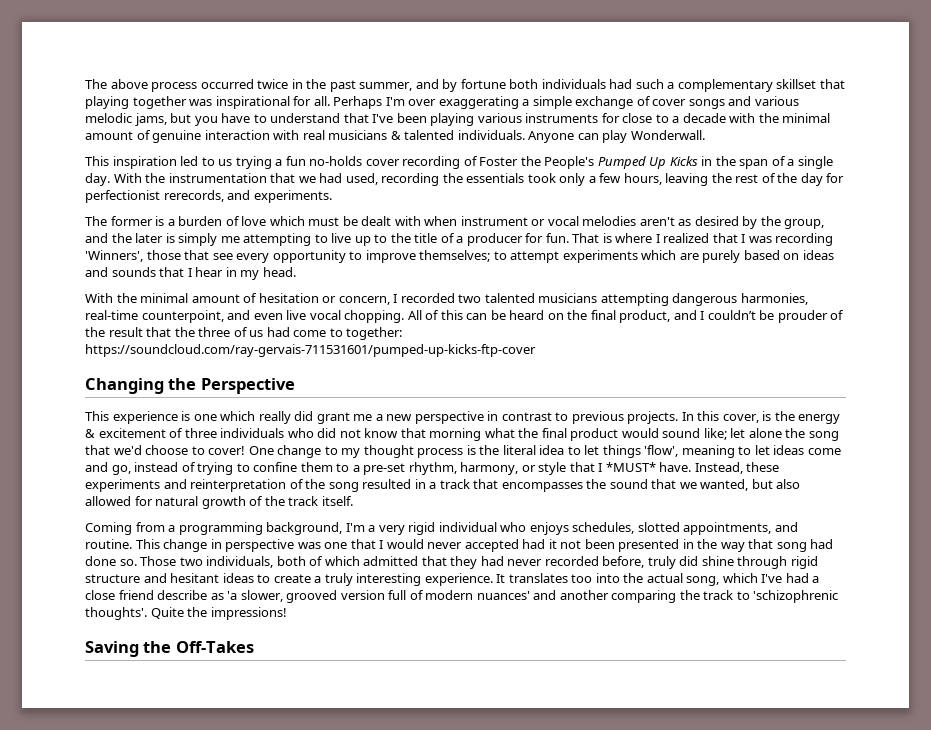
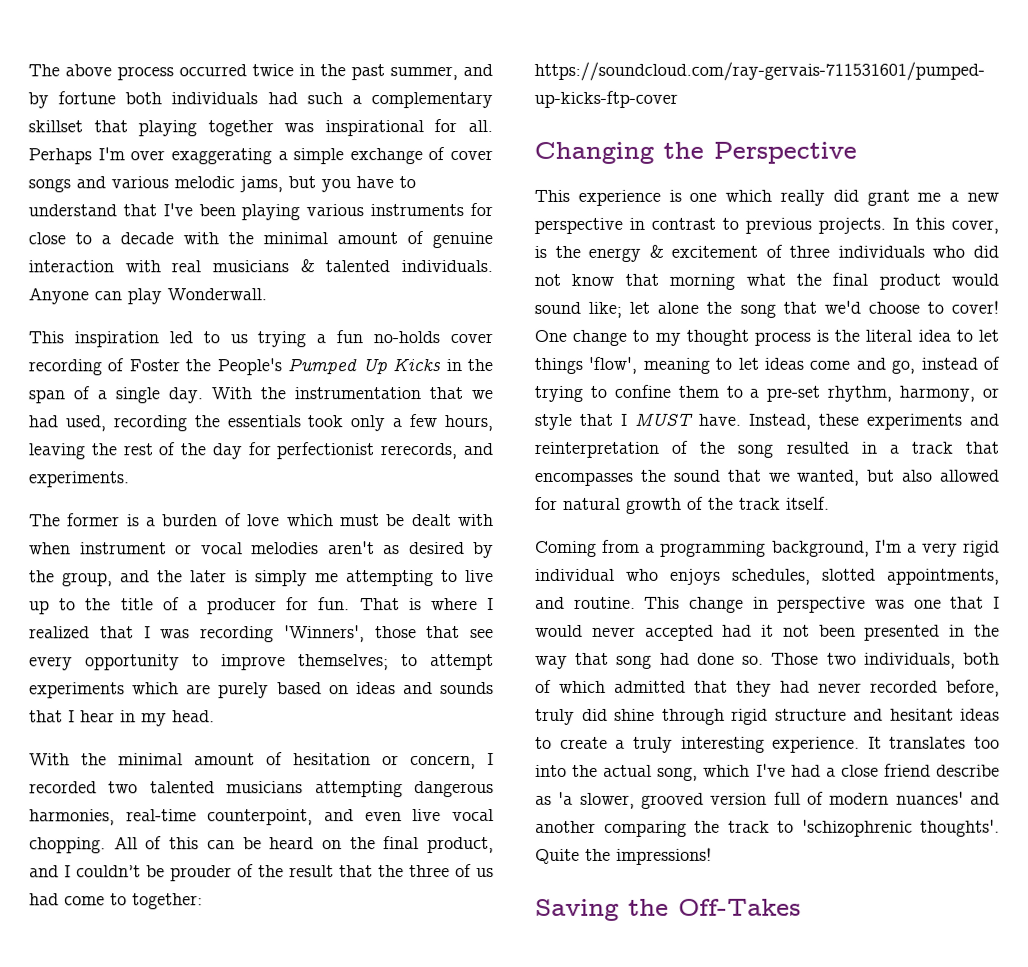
[605,462,656,472] *MUST* -> [634,412,693,426] MUST

